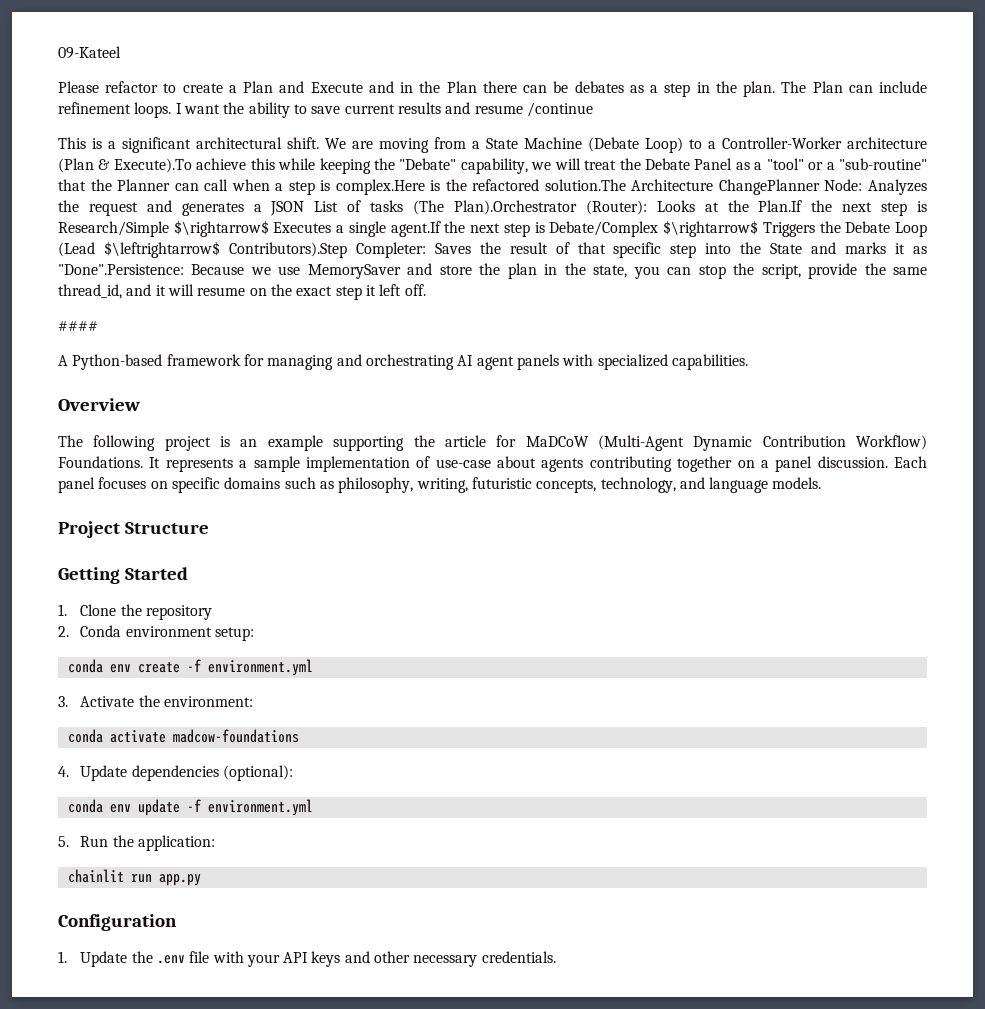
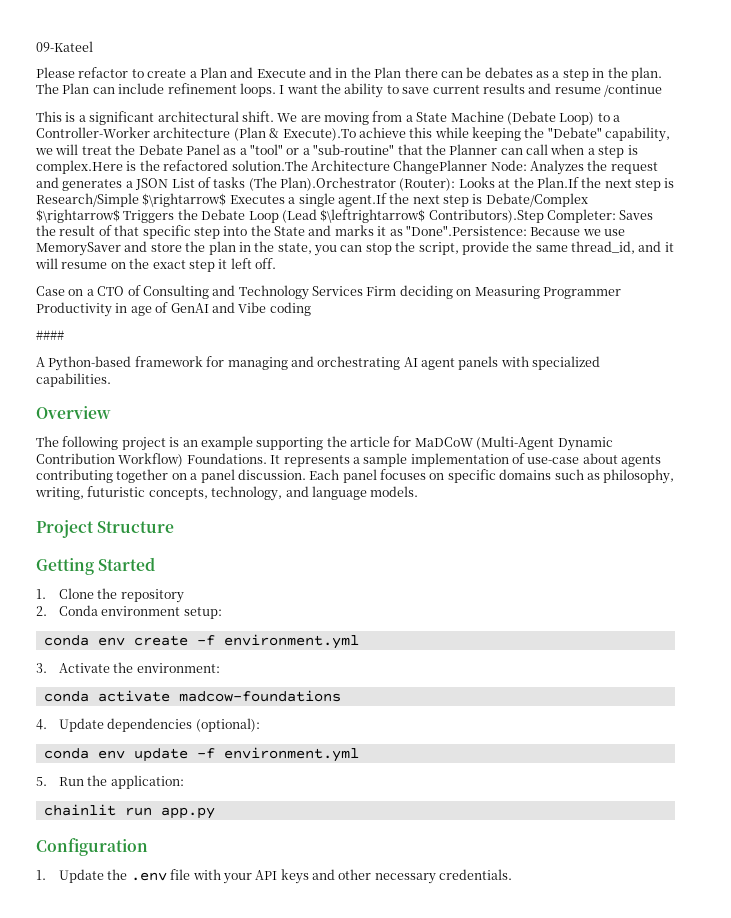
(426, 290) none -> [36,285,621,300] [36,302,311,317] // Case on a CTO of Consulting and Technology Services Firm deciding on Measuring Programmer Productivity in age of GenAI and Vibe coding

